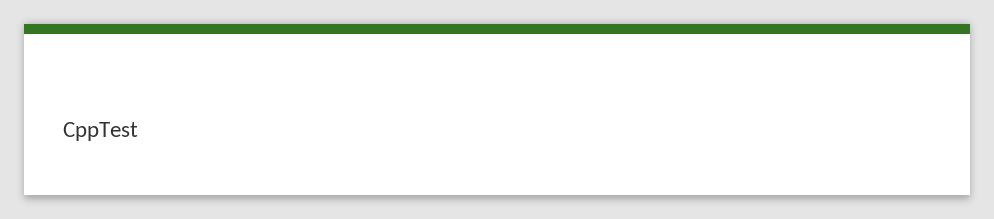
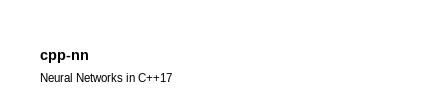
[63,122,138,141] CppTest -> [40,52,89,63] [40,73,173,82] cpp-nn // Neural Networks in C++17

